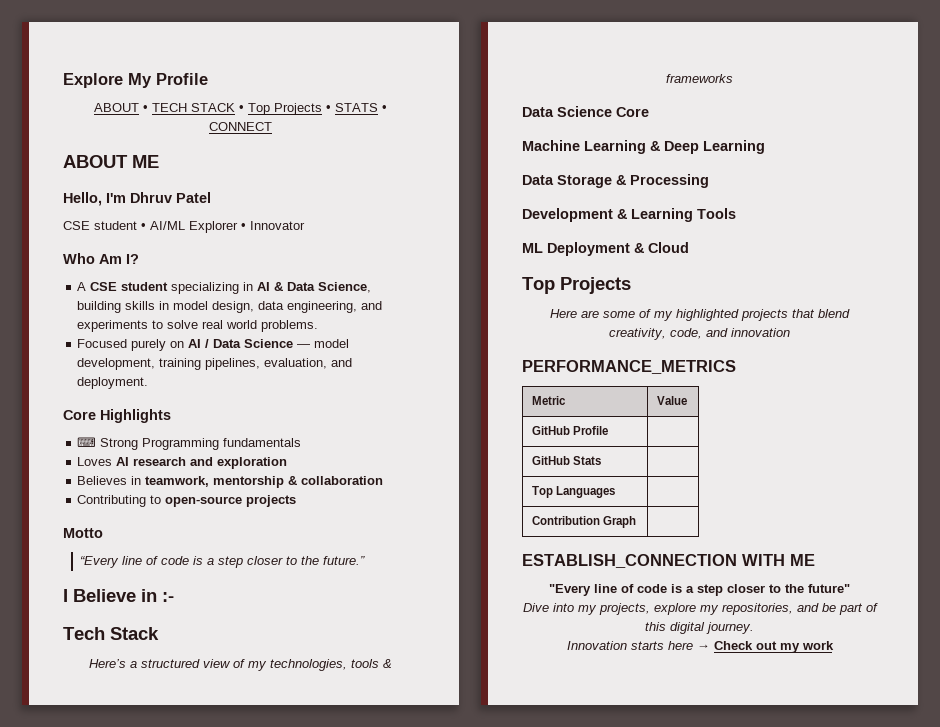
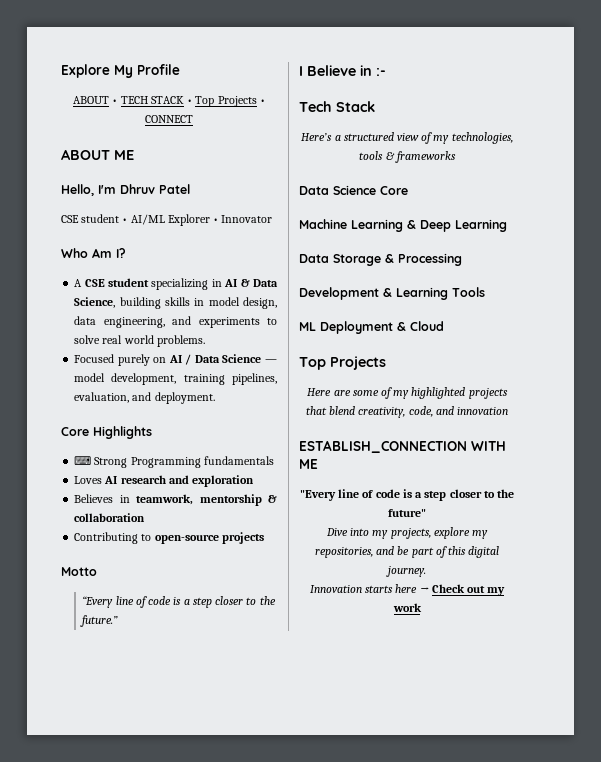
[335,103,387,112] STATS • -> (265, 101) none
[522,360,736,374] [531,396,566,405] [656,396,687,405] [531,426,608,435] [531,456,601,465] [531,486,615,498] [531,516,636,528] // PERFORMANCE_METRICS // Metric | Value // GitHub Profile | // GitHub Stats | // Top Languages | // Contribution Graph | -> (509, 411) none

